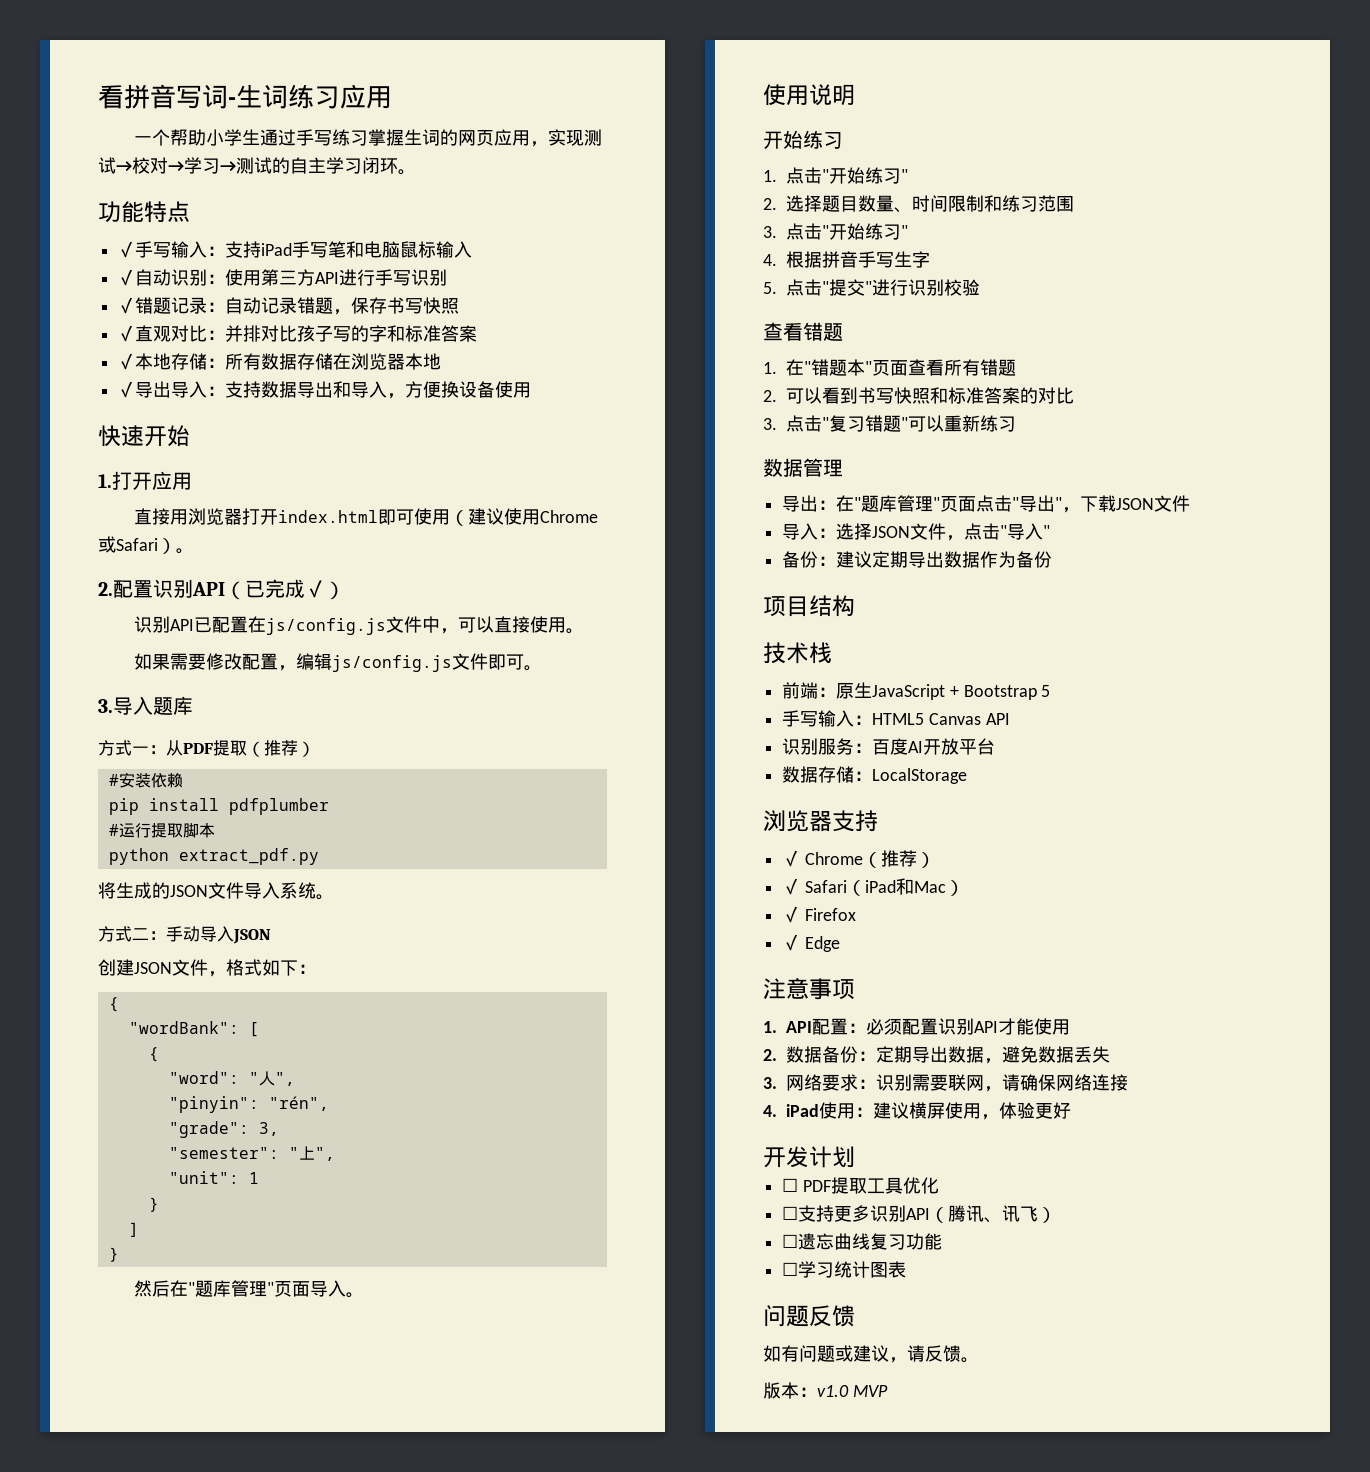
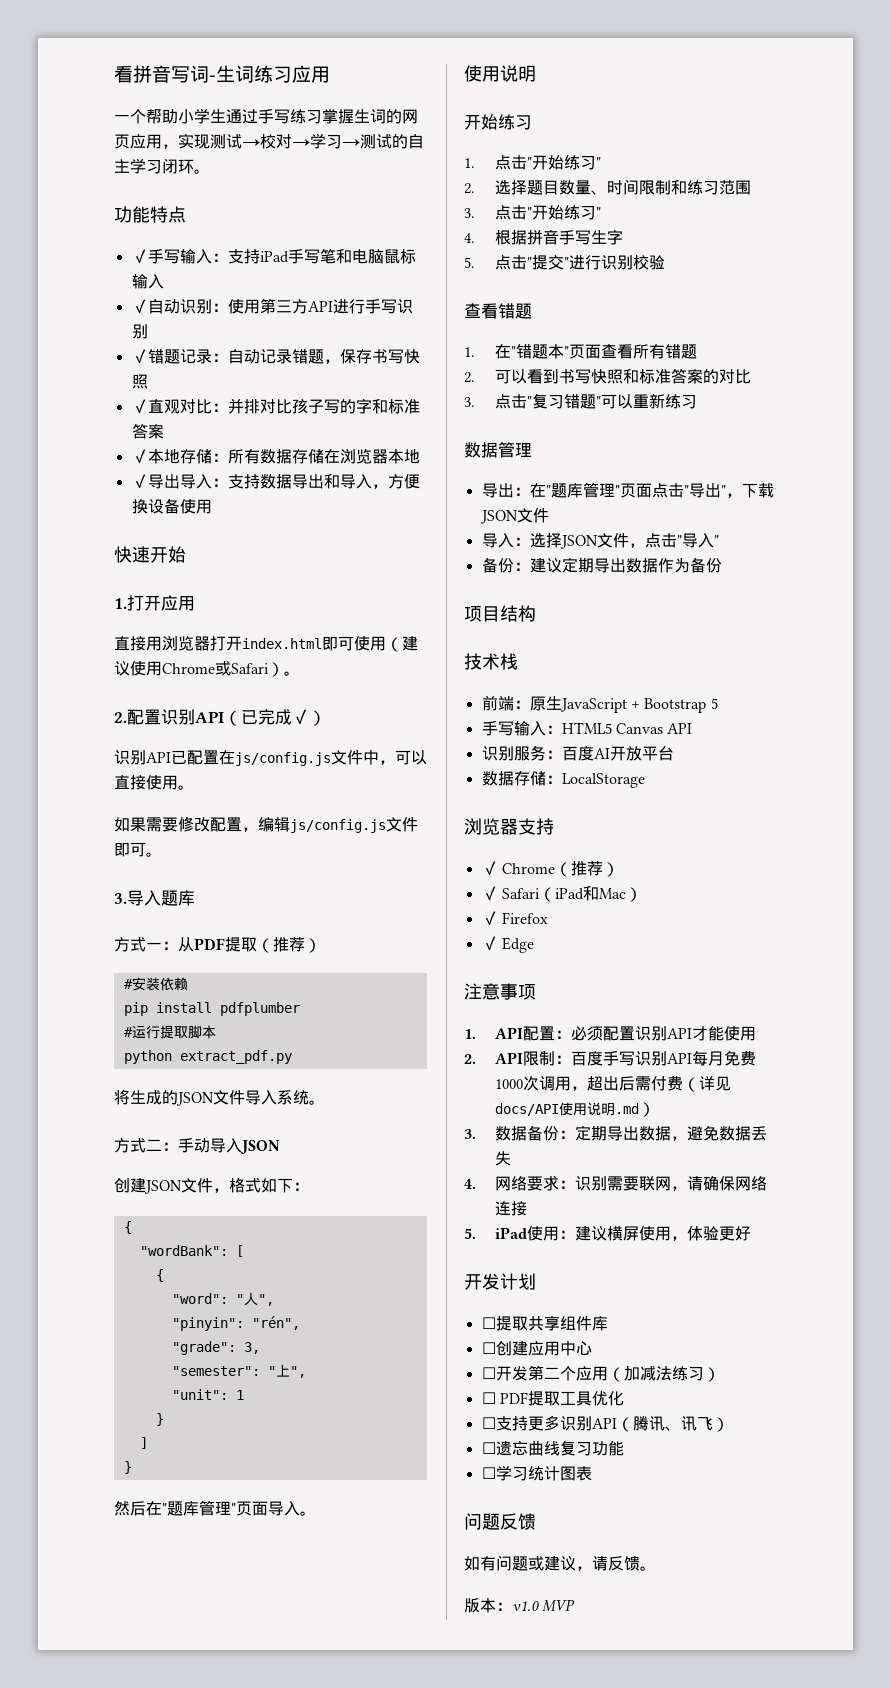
(777, 1055) none -> [494,1051,756,1066] [494,1075,731,1092] [494,1102,655,1117] [464,1129,476,1139] API限制：百度手写识别API每月免费1000次调用，超出后需付费（详见docs/API使用说明.md） // 3.
[763,1077,777,1089] 3. -> [464,1179,476,1189] 4.
[763,1105,777,1117] 4. -> [464,1228,476,1239] 5.
(855, 1157) none -> [481,1316,608,1331] [481,1341,592,1356] [481,1365,720,1382] // ☐提取共享组件库 // ☐创建应用中心 // ☐开发第二个应用（加减法练习）

